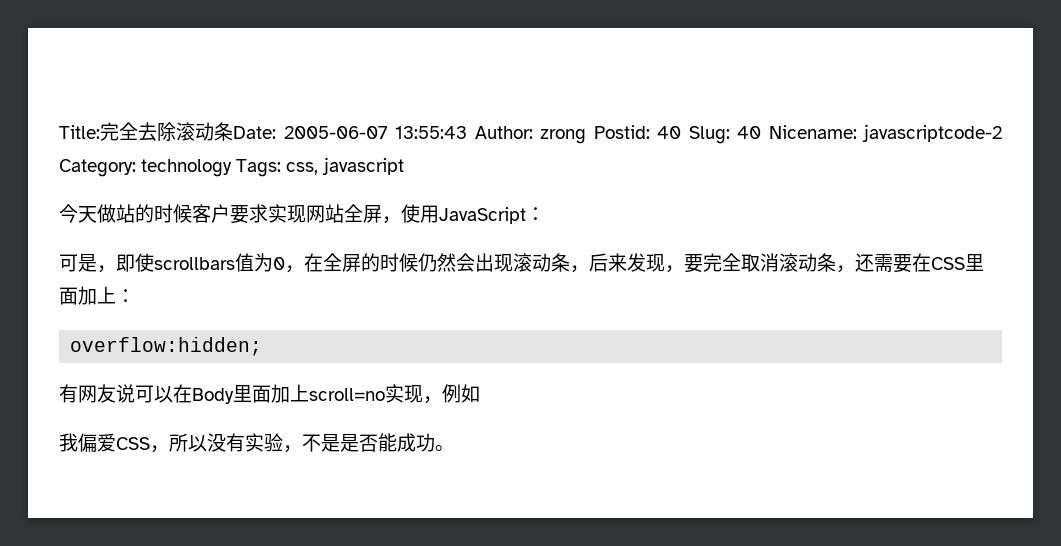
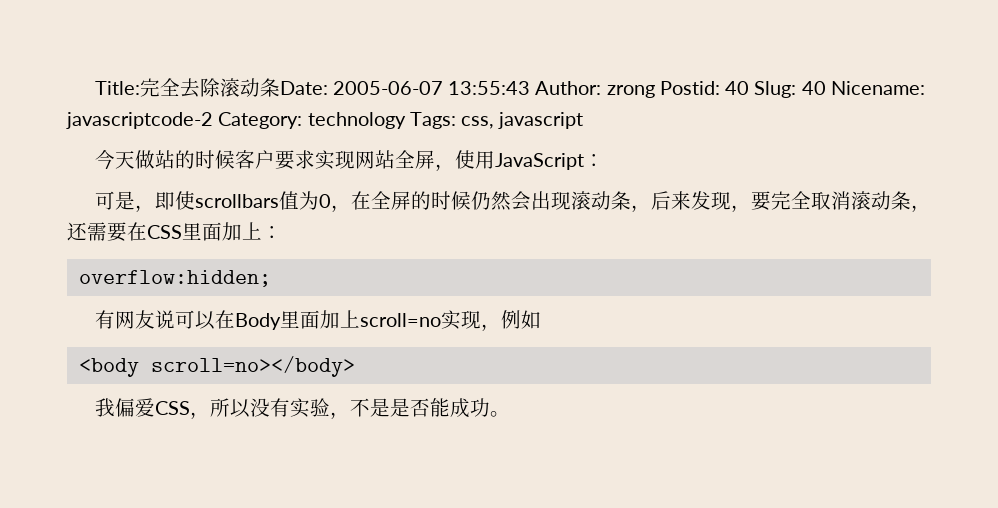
(480, 393) none -> [78,356,355,377] // <body scroll=no></body>

